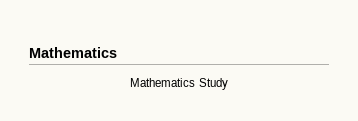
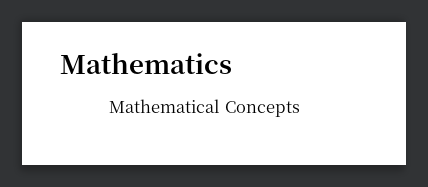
[130,78,228,90] Mathematics Study -> [109,99,300,117] Mathematical Concepts

